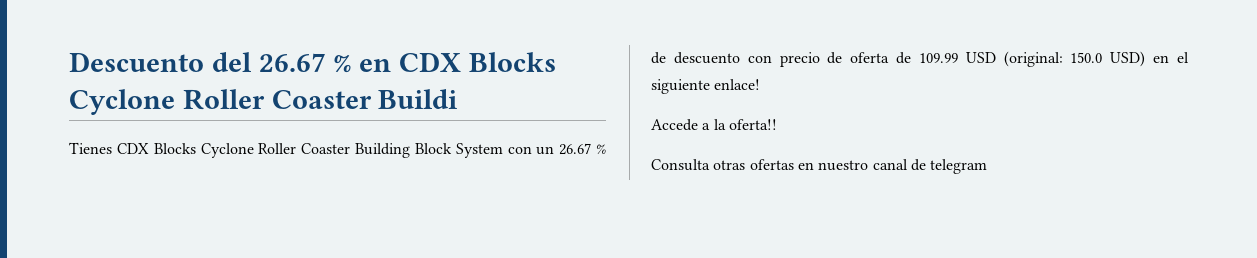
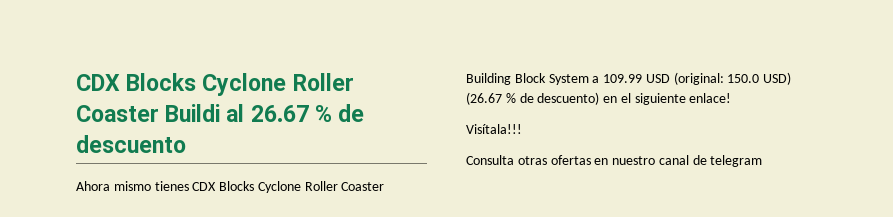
[69,52,392,73] Descuento del 26.67 % en -> (76, 82) none
[69,142,112,154] // Tienes -> [226,104,365,122] [76,135,186,153] [76,181,189,191] al 26.67 % de descuento // Ahora mismo tienes
[507,143,606,155] [651,52,912,67] con un 26.67 % de descuento con precio de oferta de -> [592,76,600,83] a
(1146, 59) none -> [466,92,600,105] (26.67 % de descuento)
[651,119,777,131] Accede a la oferta!! -> [466,124,522,134] Visítala!!!

